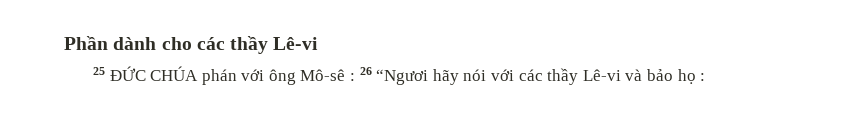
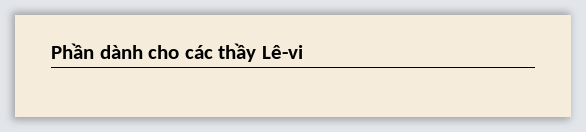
[92,66,706,85] // 25 ĐỨC CHÚA phán với ông Mô-sê : 26 “Ngươi hãy nói với các thầy Lê-vi và bảo họ : -> (303, 52) none

